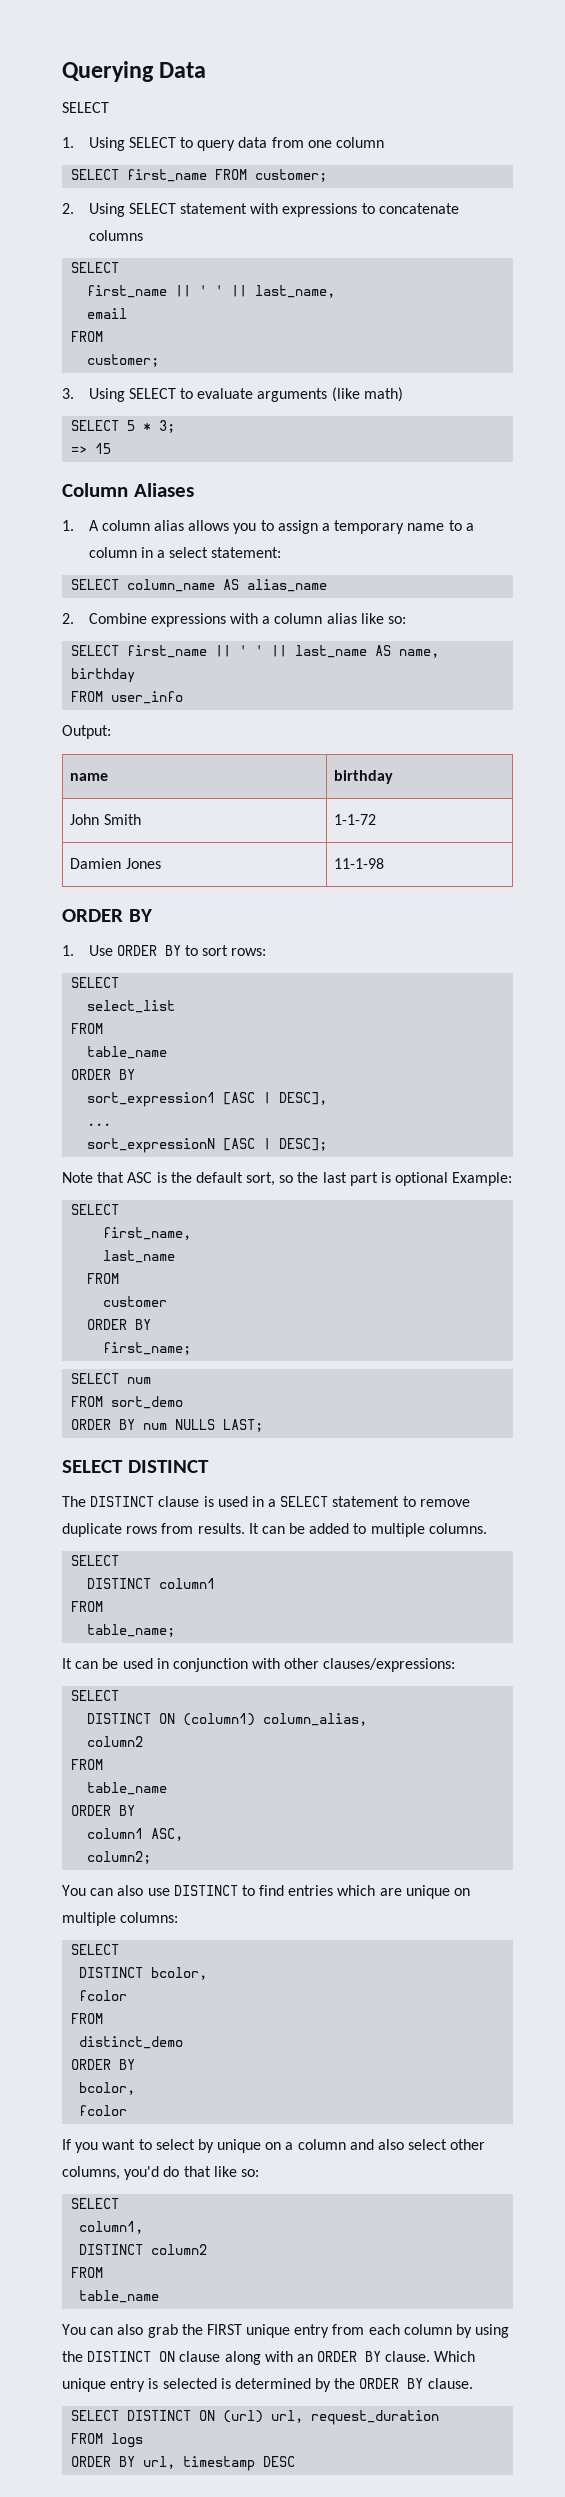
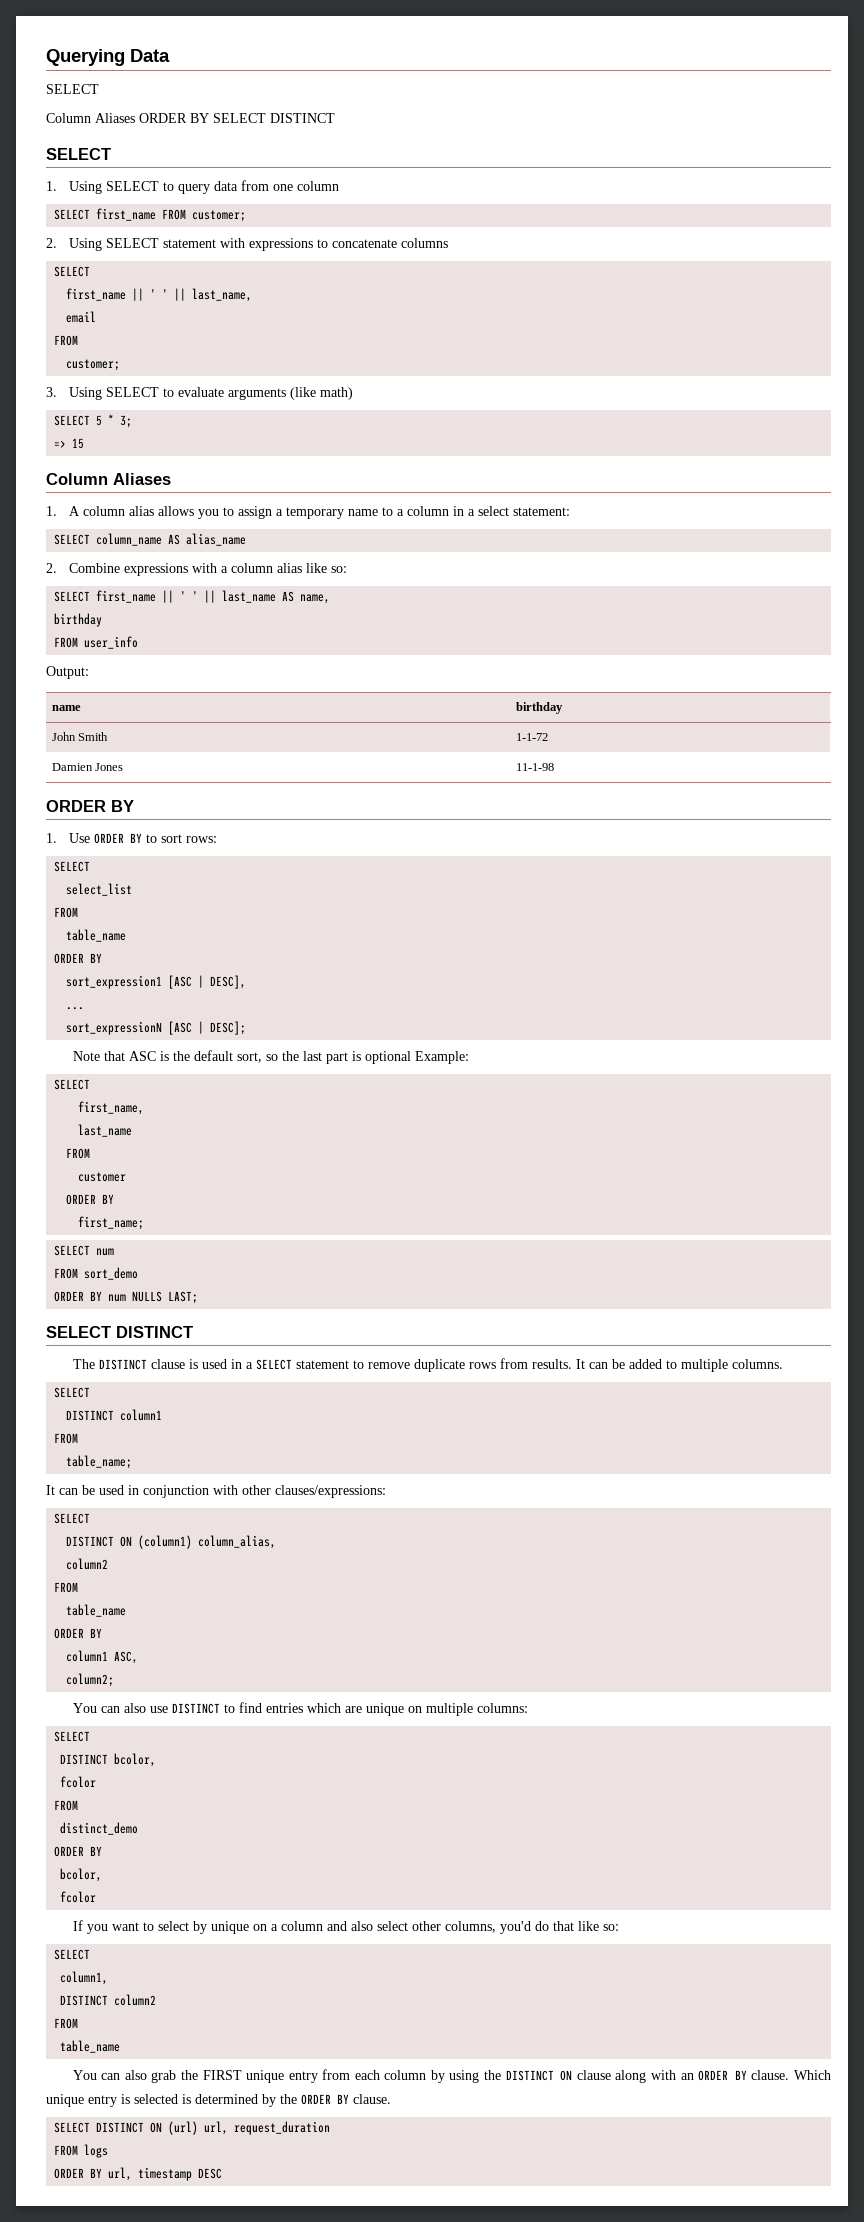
(109, 107) none -> [46,113,335,123] [46,148,111,160] // Column Aliases ORDER BY SELECT DISTINCT // SELECT

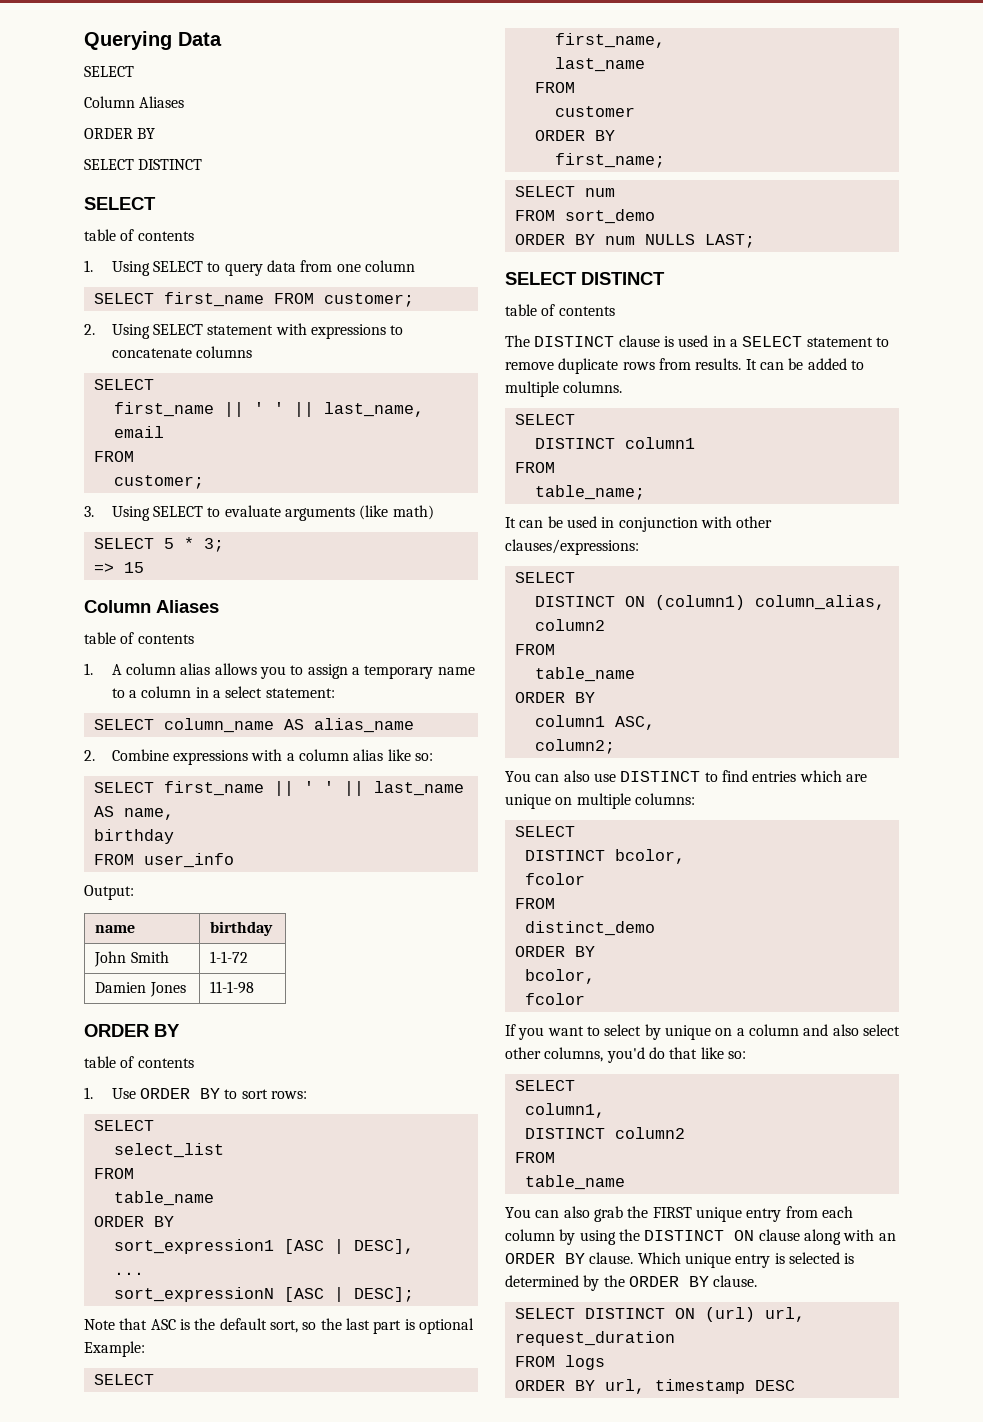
[139,113,209,123] ORDER BY -> [84,128,156,139] // ORDER BY //
(111, 154) none -> [84,229,194,241] // table of contents
(171, 479) none -> [84,632,194,644] // table of contents
(134, 806) none -> [84,1056,194,1068] // table of contents
(193, 1332) none -> [505,304,615,316] // table of contents

